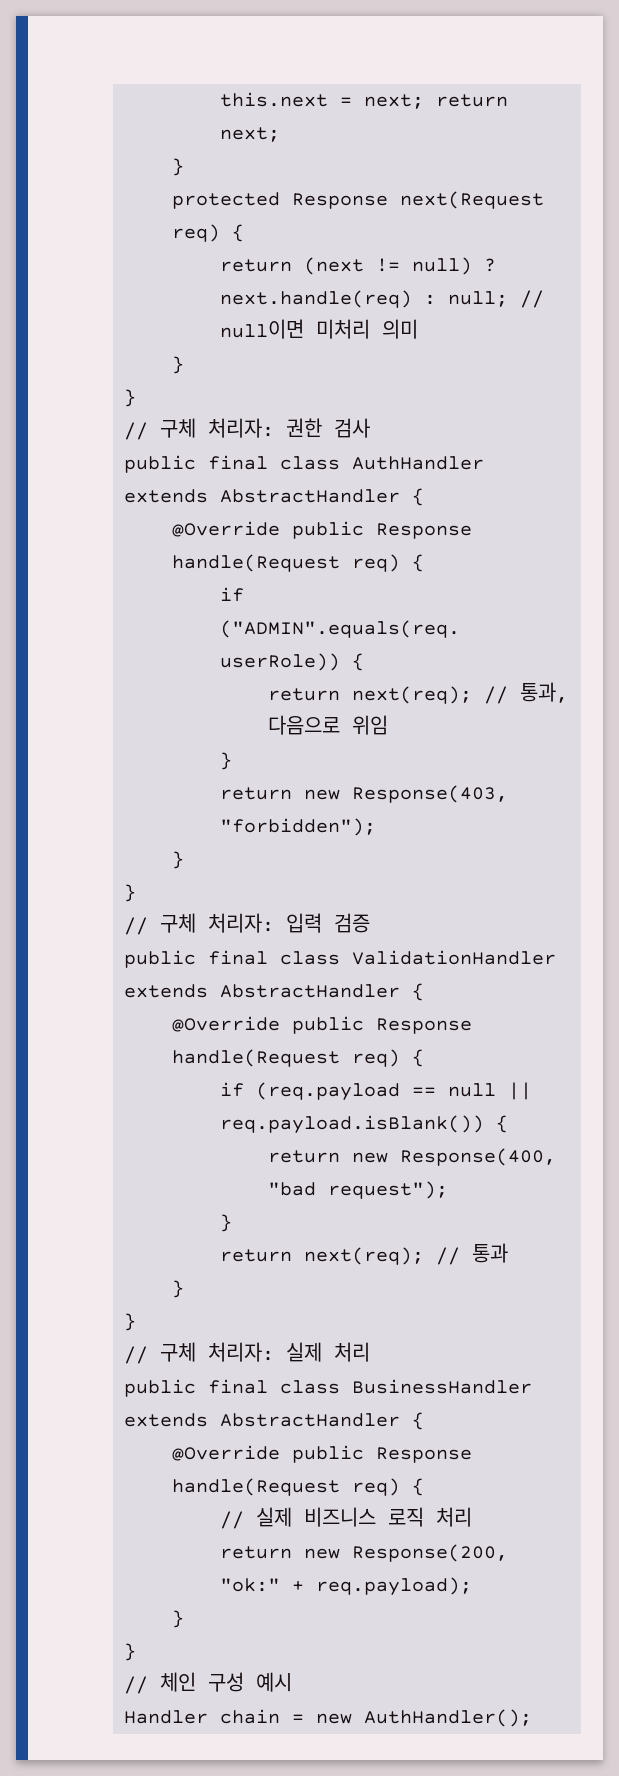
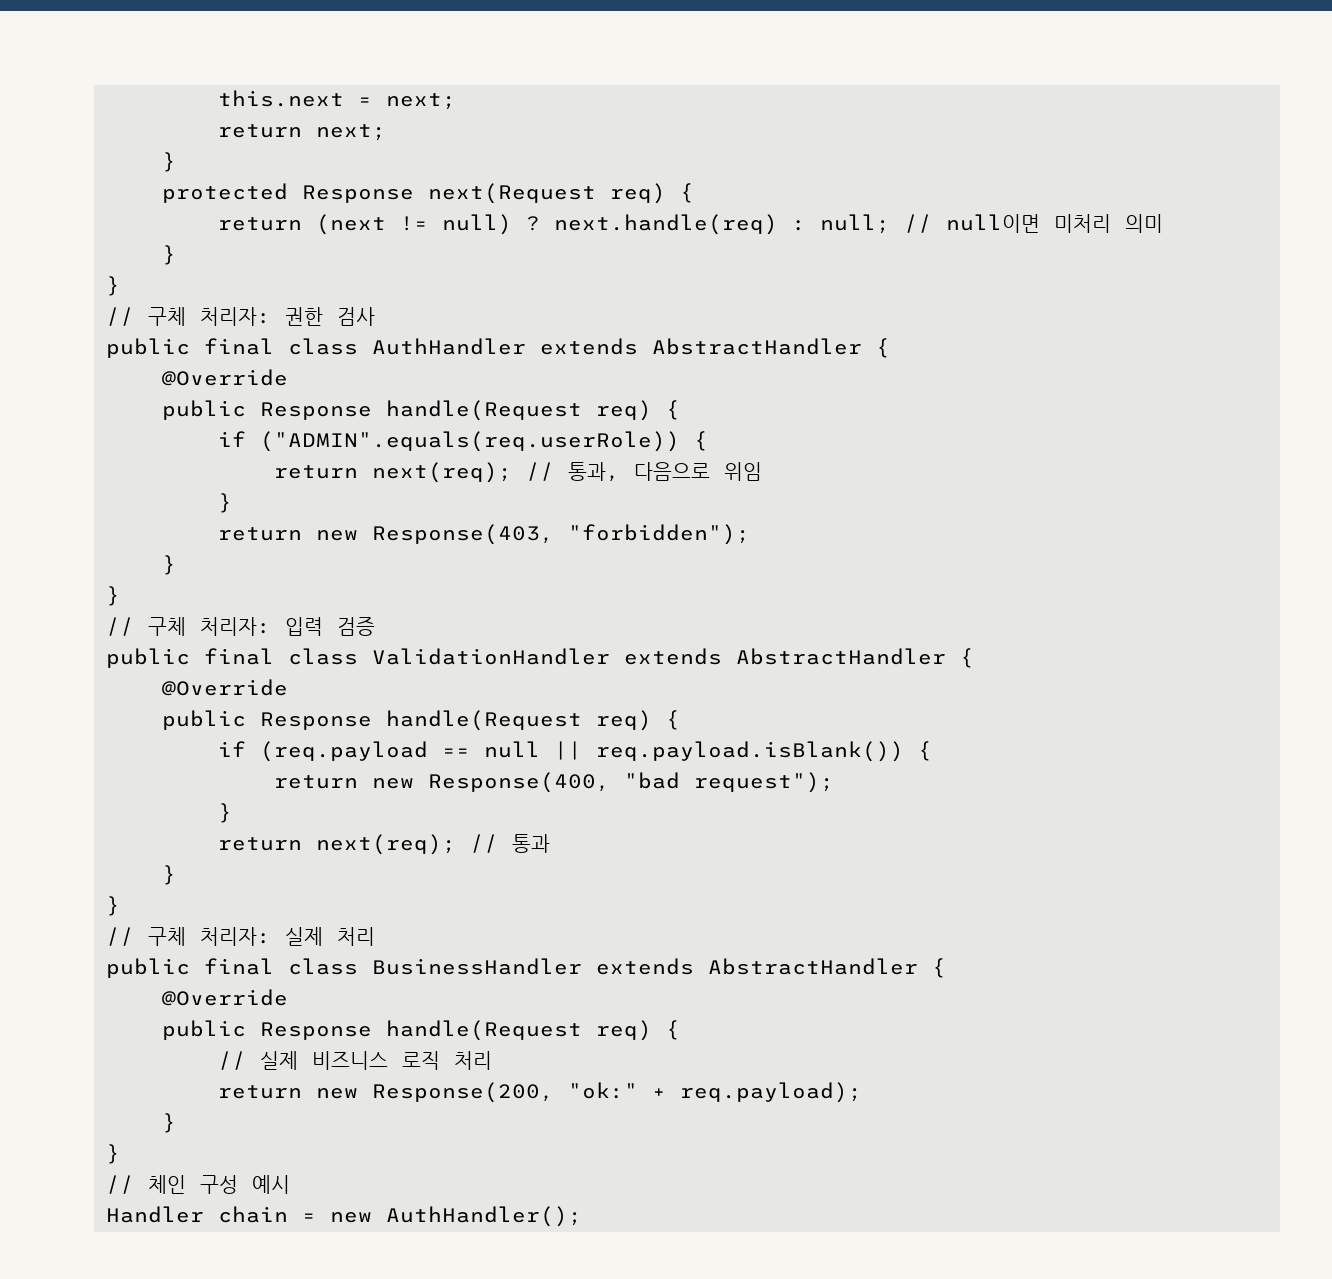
(424, 101) none -> (456, 101) //
(280, 529) none -> (288, 377) //
(280, 1024) none -> (288, 687) //
(280, 1453) none -> (288, 997) //

